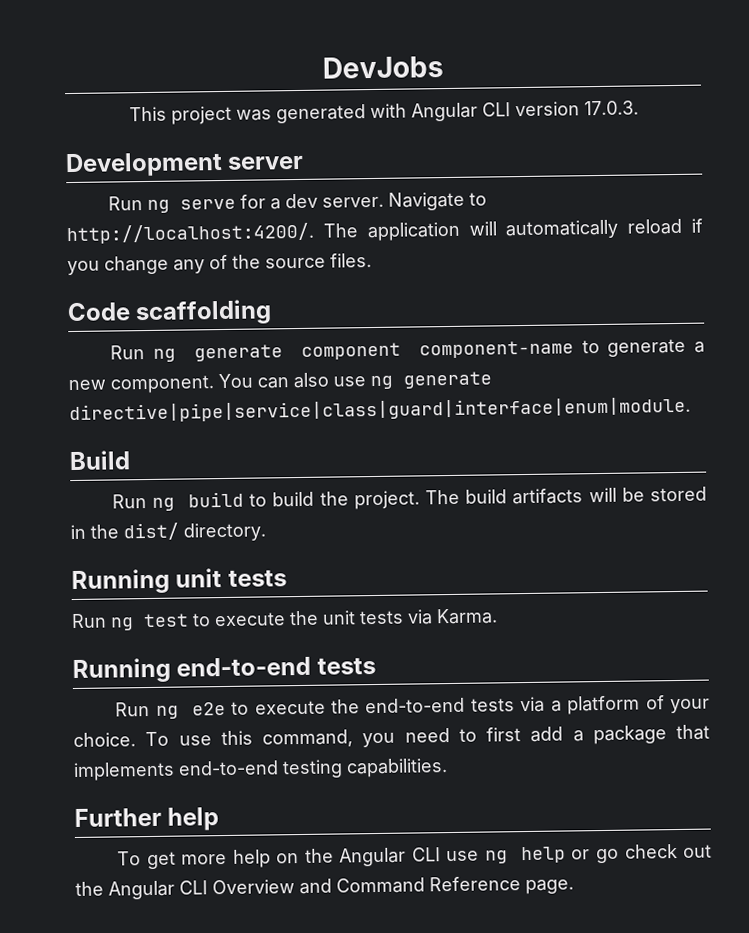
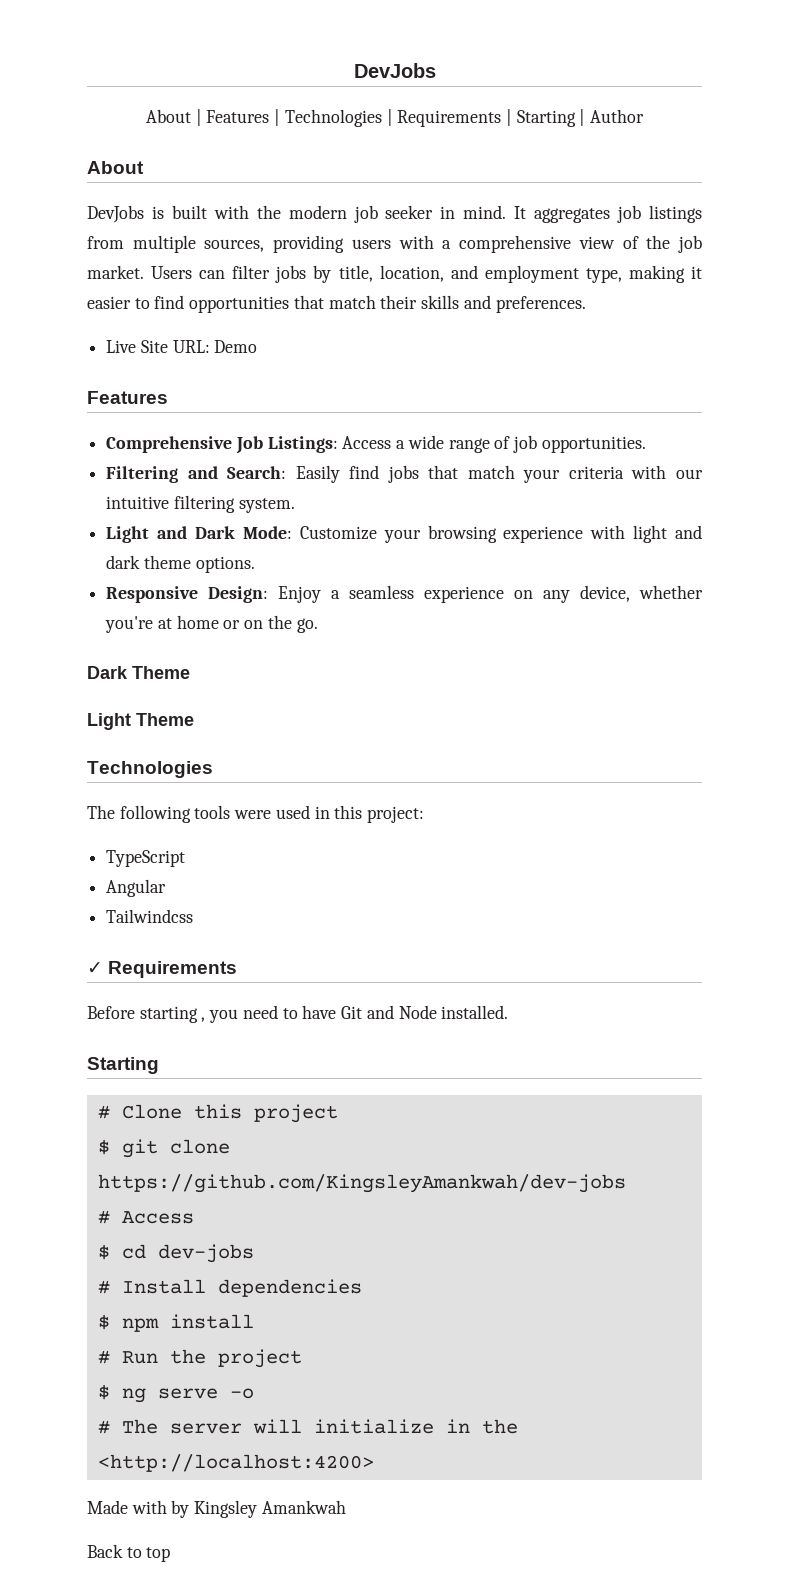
[128,100,639,125] [65,151,305,178] [108,191,488,213] [66,218,703,245] [67,253,372,276] [67,299,273,326] [110,338,705,362] [68,371,492,394] [69,396,691,424] [69,450,131,471] [112,486,707,511] [70,522,266,542] [71,568,287,595] [71,608,498,631] [72,656,376,684] [115,695,710,719] [73,724,710,748] [73,758,448,782] [74,807,220,831] [117,844,712,870] [75,876,574,900] This project was generated with Angular CLI version 17.0.3. // Development server // Run ng serve for a dev server. Navigate to http://localhost:4200/. The application will automatically reload if you change any of the source files. // Code scaffolding // Run ng generate component component-name to generate a new component. You can also use ng generate directive|pipe|service|class|guard|interface|enum|module. // Build // Run ng build to build the project. The build artifacts will be stored in the dist/ directory. // Running unit tests // Run ng test to execute the unit tests via Karma. // Running end-to-end tests // Run ng e2e to execute the end-to-end tests via a platform of your choice. To use this command, you need to first add a package that implements end-to-end testing capabilities. // Further help // To get more help on the Angular CLI use ng help or go check out the Angular CLI Overview and Command Reference page. -> [145,109,645,127] [87,161,144,174] [87,205,702,223] [87,235,703,253] [87,265,702,283] [87,295,586,313] [106,340,258,353] [87,391,168,404] [106,435,646,454] [106,465,703,483] [106,495,295,513] [106,525,702,543] [106,555,255,573] [106,585,703,603] [105,615,318,633] [87,666,190,679] [87,713,194,730] [87,761,213,778] [87,805,425,823] [106,850,186,867] [106,879,167,897] [106,909,194,923] [87,961,238,978] [87,1005,509,1023] [87,1057,159,1074] [97,1104,338,1123] [97,1139,230,1158] [97,1174,626,1193] [97,1210,194,1224] [97,1244,254,1263] [97,1279,362,1297] [97,1314,254,1332] [97,1349,302,1368] [97,1384,254,1403] [97,1419,518,1434] [97,1454,374,1472] [87,1500,346,1518] [87,1544,171,1562] About | Features | Technologies | Requirements | Starting | Author // About // DevJobs is built with the modern job seeker in mind. It aggregates job listings from multiple sources, providing users with a comprehensive view of the job market. Users can filter jobs by title, location, and employment type, making it easier to find opportunities that match their skills and preferences. // Live Site URL: Demo // Features // Comprehensive Job Listings: Access a wide range of job opportunities. // Filtering and Search: Easily find jobs that match your criteria with our intuitive filtering system. // Light and Dark Mode: Customize your browsing experience with light and dark theme options. // Responsive Design: Enjoy a seamless experience on any device, whether you're at home or on the go. // Dark Theme // Light Theme // Technologies // The following tools were used in this project: // TypeScript // Angular // Tailwindcss // ✓ Requirements // Before starting , you need to have Git and Node installed. // Starting // # Clone this project // $ git clone https://github.com/KingsleyAmankwah/dev-jobs // # Access // $ cd dev-jobs // # Install dependencies // $ npm install // # Run the project // $ ng serve -o // # The server will initialize in the <http://localhost:4200> // Made with by Kingsley Amankwah // Back to top

